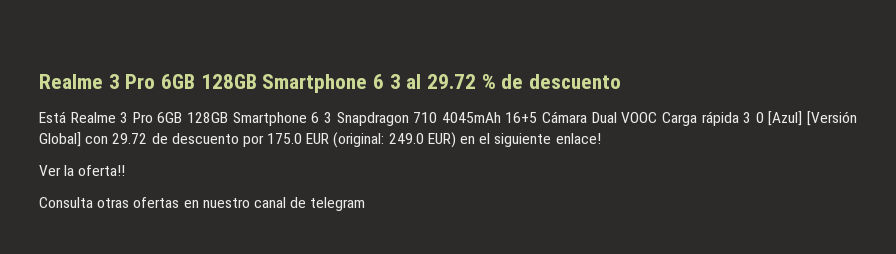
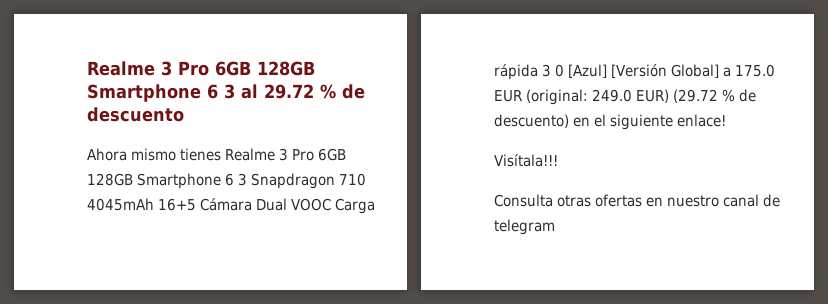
[39,111,66,123] Está -> [87,148,221,161] Ahora mismo tienes
[85,133,264,147] con 29.72 de descuento por -> [722,67,731,77] a
(456, 140) none -> [673,89,756,103] [494,114,569,128] (29.72 % de descuento)
[39,165,126,176] Ver la oferta!! -> [494,154,558,167] Visítala!!!

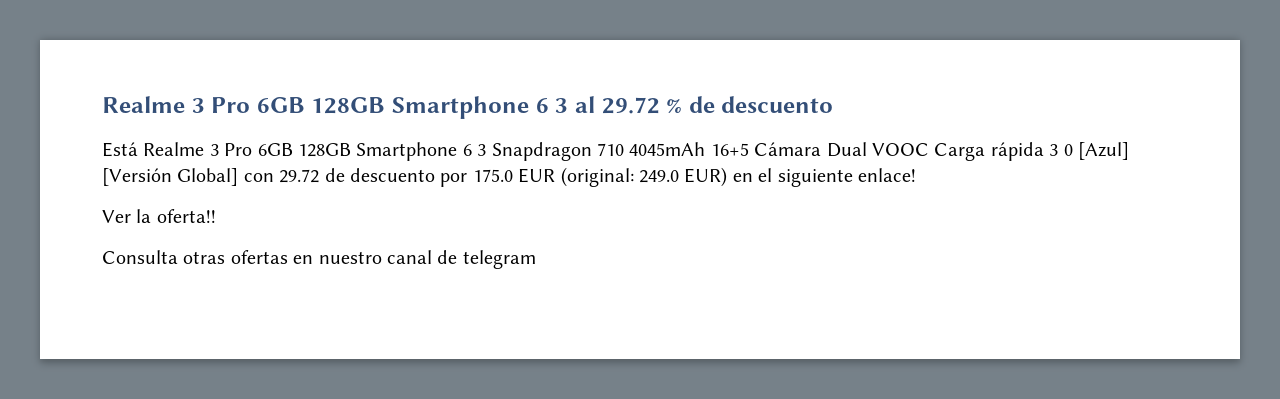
[87,148,221,161] Ahora mismo tienes -> [102,142,138,157] Está
[722,67,731,77] a -> [243,168,468,187] con 29.72 de descuento por
[673,89,756,103] [494,114,569,128] (29.72 % de descuento) -> (728, 177) none
[494,154,558,167] Visítala!!! -> [102,209,216,223] Ver la oferta!!

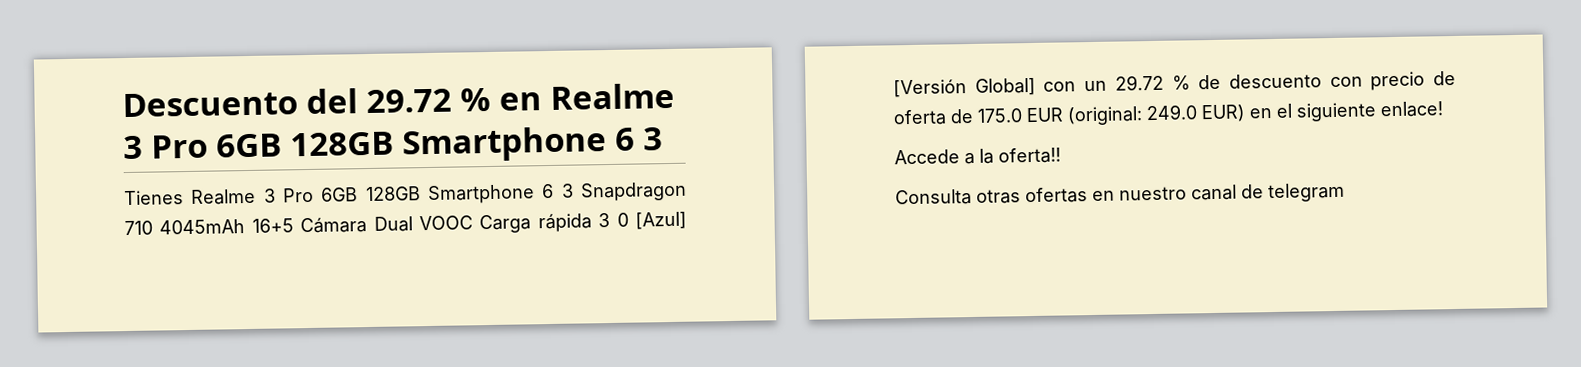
[102,96,834,119] [102,142,138,157] Realme 3 Pro 6GB 128GB Smartphone 6 3 al 29.72 % de descuento // Está -> [122,82,675,118] [123,126,663,163] [124,190,184,206] Descuento del 29.72 % en Realme 3 Pro 6GB 128GB Smartphone 6 3 // Tienes
[279,168,468,187] 29.72 de descuento por -> [1084,70,1456,92] [893,108,974,126] un 29.72 % de descuento con precio de oferta de
[102,210,131,223] Ver -> [894,149,975,165] Accede a

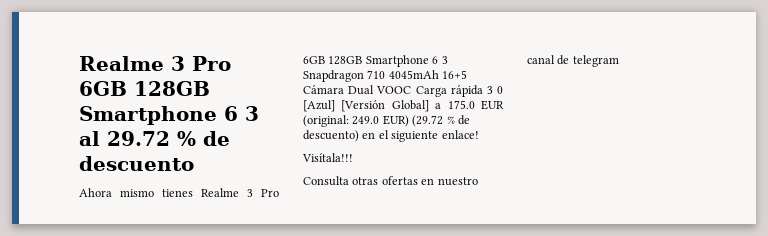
[122,82,675,118] [123,126,663,163] [124,190,184,206] Descuento del 29.72 % en Realme 3 Pro 6GB 128GB Smartphone 6 3 // Tienes -> [79,56,231,71] [79,81,210,96] [79,106,259,125] [79,131,230,146] [79,156,194,171] [79,188,193,197] Realme 3 Pro 6GB 128GB Smartphone 6 3 al 29.72 % de descuento // Ahora mismo tienes
[1043,70,1456,92] [893,108,974,126] con un 29.72 % de descuento con precio de oferta de -> [435,103,442,109] a
(1246, 113) none -> [412,115,470,127] [303,130,359,142] (29.72 % de descuento)
[894,147,1061,165] Accede a la oferta!! -> [302,153,353,162] Visítala!!!

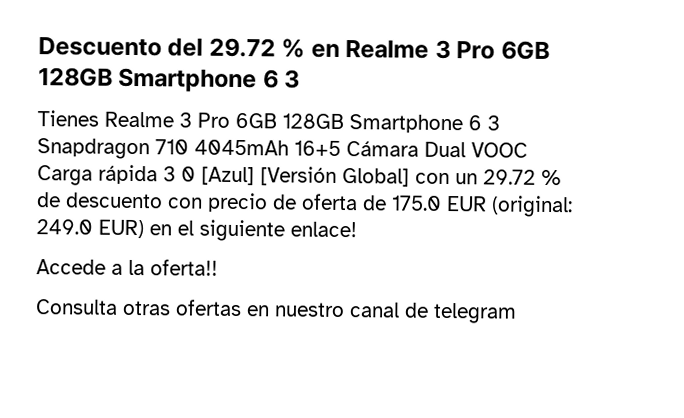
[79,56,231,71] [79,81,210,96] [79,106,259,125] [79,131,230,146] [79,156,194,171] [79,188,193,197] Realme 3 Pro 6GB 128GB Smartphone 6 3 al 29.72 % de descuento // Ahora mismo tienes -> [38,37,550,60] [38,67,301,93] [37,110,99,127] Descuento del 29.72 % en Realme 3 Pro 6GB 128GB Smartphone 6 3 // Tienes
[435,103,442,109] a -> [415,169,561,186] [37,192,387,213] con un 29.72 % de descuento con precio de oferta de
[412,115,470,127] [303,130,359,142] (29.72 % de descuento) -> (144, 229) none
[302,153,353,162] Visítala!!! -> [36,259,218,276] Accede a la oferta!!

